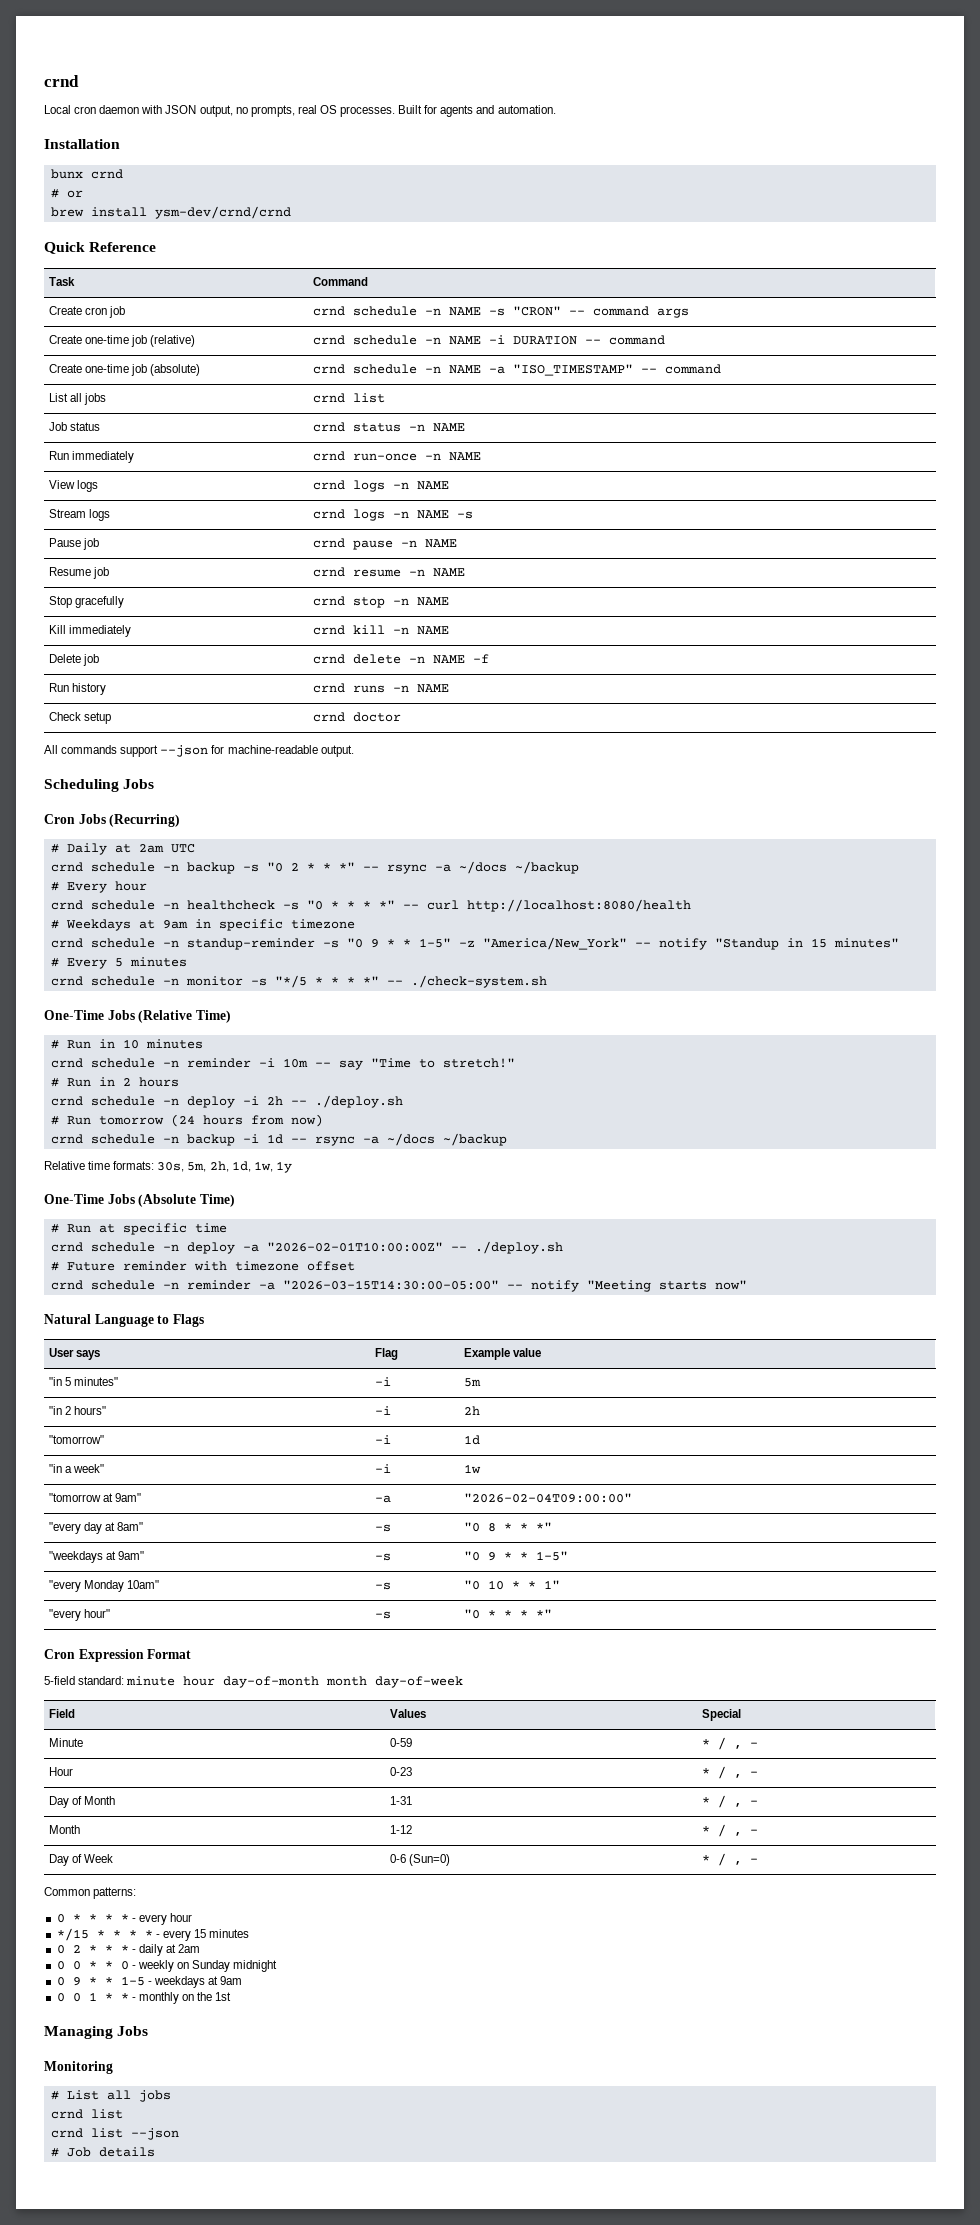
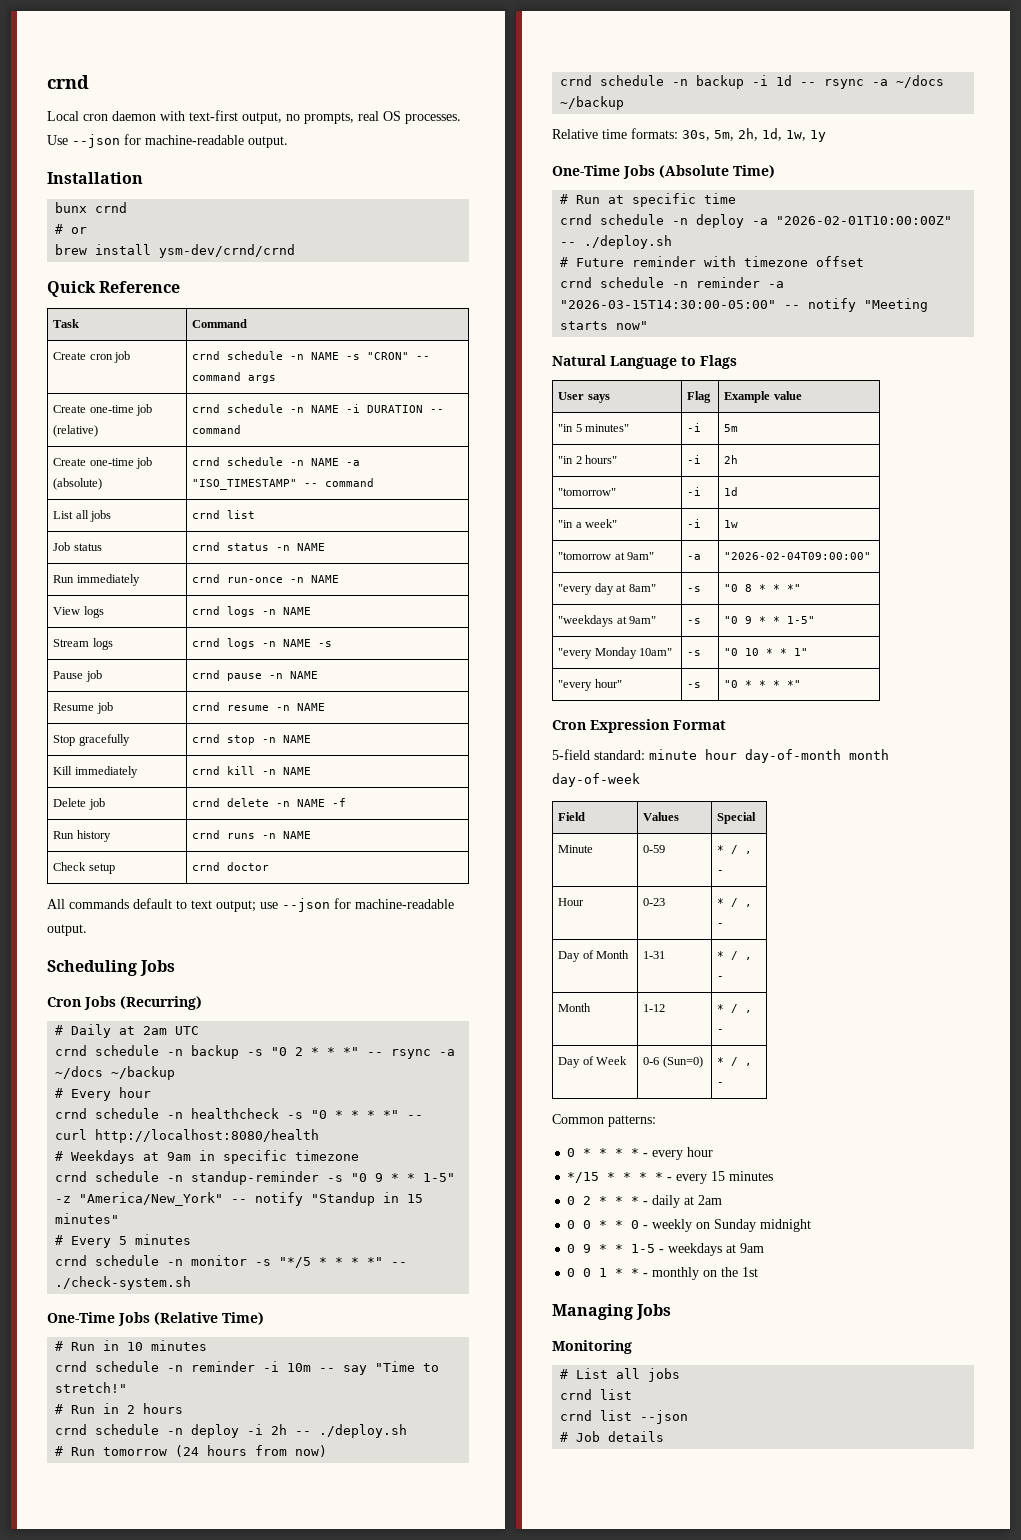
[165,105,197,114] JSON -> [189,110,238,121] text-first
[398,105,556,117] Built for agents and automation. -> [47,134,288,148] Use --json for machine-readable output.
[120,745,159,757] support -> [133,898,278,912] default to text output; use

